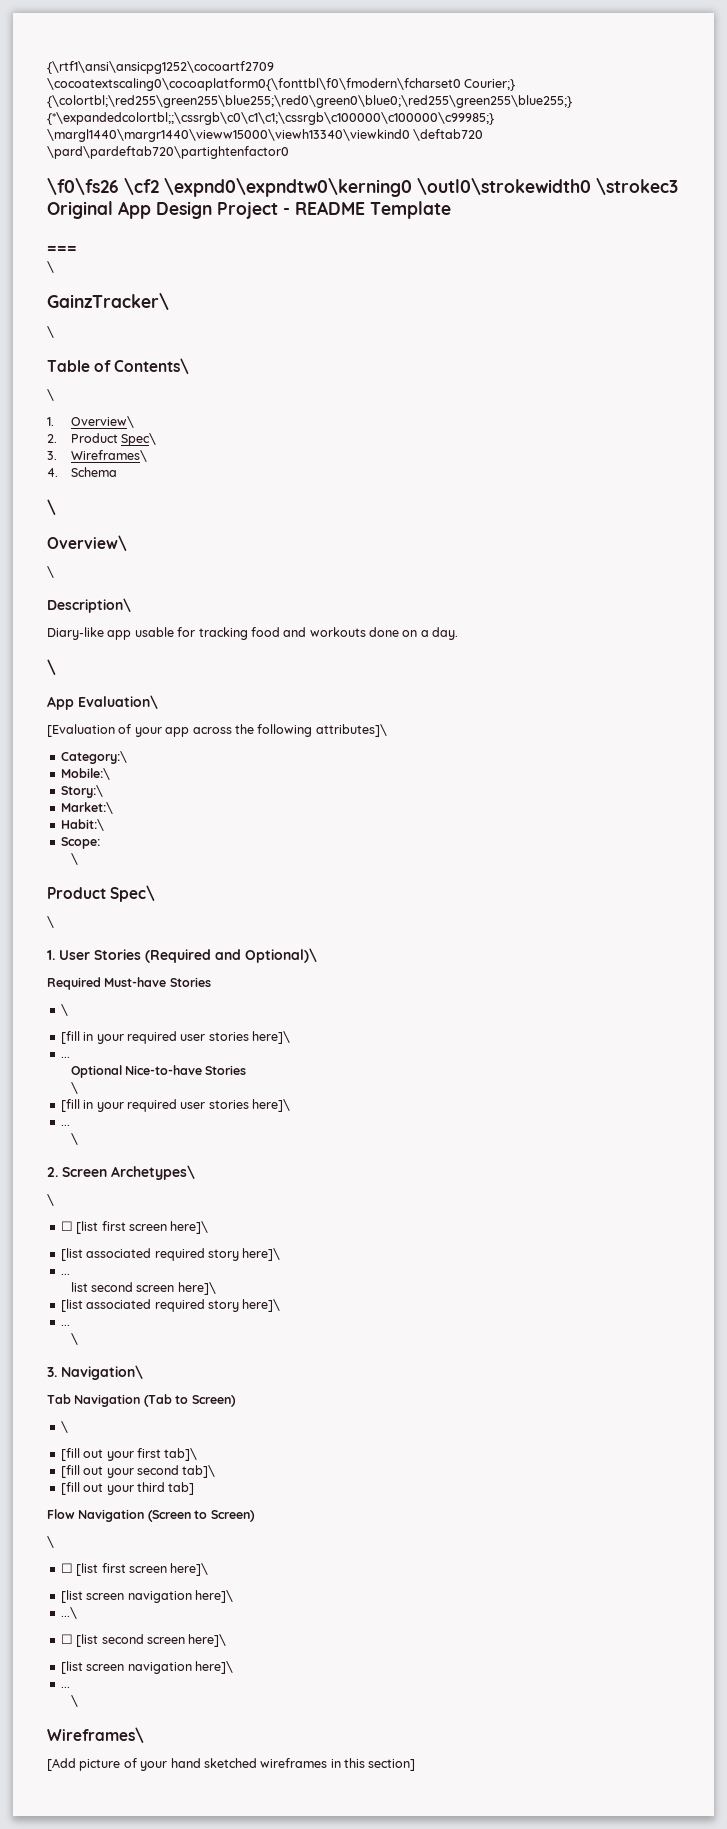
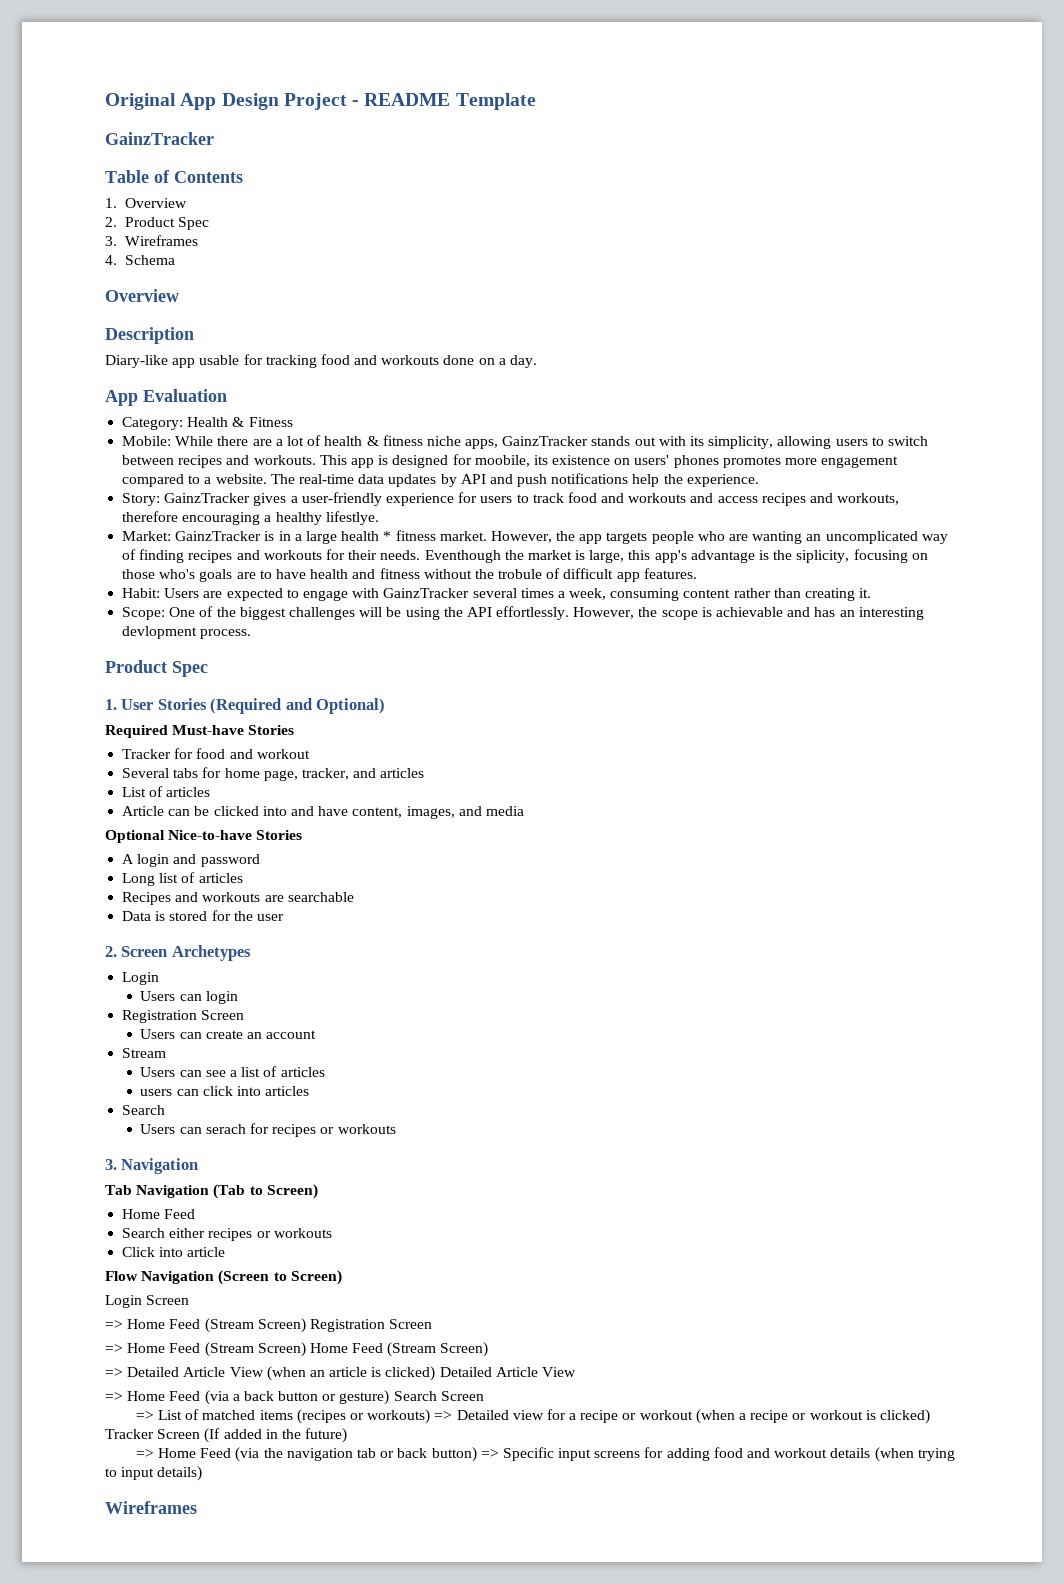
[47,61,274,74] [47,78,516,91] [47,95,572,108] [47,112,494,125] [47,129,484,142] [47,146,289,159] [47,178,678,197] {\rtf1\ansi\ansicpg1252\cocoartf2709 \cocoatextscaling0\cocoaplatform0{\fonttbl\f0\fmodern\fcharset0 Courier;} {\colortbl;\red255\green255\blue255;\red0\green0\blue0;\red255\green255\blue255;} {*\expandedcolortbl;;\cssrgb\c0\c1\c1;\cssrgb\c100000\c100000\c99985;} \margl1440\margr1440\vieww15000\viewh13340\viewkind0 \deftab720 \pard\pardeftab720\partightenfactor0 // \f0\fs26 \cf2 \expnd0\expndtw0\kerning0 \outl0\strokewidth0 \strokec3 -> (105, 101) none
[47,246,77,253] [47,261,54,273] [47,293,169,310] [47,326,54,338] === // \ // GainzTracker\ // \ -> [105,132,214,145] GainzTracker
[114,358,190,374] [47,389,54,401] [47,416,134,428] Contents\ // \ // 1. Overview\ -> [174,171,243,183] [105,198,187,208] Contents // 1. Overview
[121,433,157,446] [47,450,147,462] Spec\ // 3. Wireframes\ -> [177,217,209,230] [105,235,198,246] Spec // 3. Wireframes
[47,499,56,515] [47,535,127,551] [47,566,54,578] [47,598,131,613] \ // Overview\ // \ // Description\ -> [105,289,179,302] [105,327,194,344] Overview // Description
[47,659,56,675] [47,695,158,710] [47,724,387,737] [60,751,127,764] [60,768,110,780] [60,785,103,798] [60,802,113,814] [60,819,104,831] [60,837,100,849] [70,853,78,865] [47,885,156,902] [47,916,54,928] \ // App Evaluation\ // [Evaluation of your app across the following attributes]\ // Category:\ // Mobile:\ // Story:\ // Market:\ // Habit:\ // Scope: // \ // Product Spec\ // \ -> [105,389,227,406] [122,417,293,430] [122,435,928,449] [122,454,899,468] [122,473,759,487] [122,492,900,506] [122,511,379,525] [122,530,948,544] [122,549,928,563] [122,568,697,582] [122,588,872,601] [122,606,924,620] [122,626,252,639] [105,660,208,677] App Evaluation // Category: Health & Fitness // Mobile: While there are a lot of health & fitness niche apps, GainzTracker stands out with its simplicity, allowing users to switch between recipes and workouts. This app is designed for moobile, its existence on users' phones promotes more engagement compared to a website. The real-time data updates by API and push notifications help the experience. // Story: GainzTracker gives a user-friendly experience for users to track food and workouts and access recipes and workouts, therefore encouraging a healthy lifestlye. // Market: GainzTracker is in a large health * fitness market. However, the app targets people who are wanting an uncomplicated way of finding recipes and workouts for their needs. Eventhough the market is large, this app's advantage is the siplicity, focusing on those who's goals are to have health and fitness without the trobule of difficult app features. // Habit: Users are expected to engage with GainzTracker several times a week, consuming content rather than creating it. // Scope: One of the biggest challenges will be using the API effortlessly. However, the scope is achievable and has an interesting devlopment process. // Product Spec
[245,948,317,963] Optional)\ -> [316,698,386,714] Optional)
[60,1004,68,1016] [60,1031,290,1044] [60,1056,70,1058] [70,1065,247,1078] [70,1082,78,1094] [60,1099,290,1112] [60,1124,70,1126] [70,1133,78,1145] [47,1165,195,1180] [47,1194,54,1206] [60,1221,209,1234] [60,1248,281,1261] [60,1273,70,1275] [70,1282,216,1295] [60,1299,281,1312] [60,1324,70,1326] [70,1333,78,1345] [47,1365,143,1380] \ // [fill in your required user stories here]\ // ... // Optional Nice-to-have Stories // \ // [fill in your required user stories here]\ // ... // \ // 2. Screen Archetypes\ // \ // ☐ [list first screen here]\ // [list associated required story here]\ // ... // list second screen here]\ // [list associated required story here]\ // ... // \ // 3. Navigation\ -> [122,748,310,759] [122,767,425,781] [122,786,211,797] [122,806,524,819] [105,830,303,843] [122,854,260,867] [122,872,243,886] [122,892,354,905] [122,910,284,921] [105,945,251,961] [122,972,160,985] [140,991,238,1004] [122,1010,245,1023] [140,1029,317,1039] [122,1048,167,1058] [140,1066,325,1077] [140,1086,310,1096] [122,1105,166,1115] [140,1123,396,1137] [105,1158,199,1174] Tracker for food and workout // Several tabs for home page, tracker, and articles // List of articles // Article can be clicked into and have content, images, and media // Optional Nice-to-have Stories // A login and password // Long list of articles // Recipes and workouts are searchable // Data is stored for the user // 2. Screen Archetypes // Login // Users can login // Registration Screen // Users can create an account // Stream // Users can see a list of articles // users can click into articles // Search // Users can serach for recipes or workouts // 3. Navigation
[60,1421,68,1433] [60,1448,198,1461] [60,1465,216,1478] [60,1482,195,1495] \ // [fill out your first tab]\ // [fill out your second tab]\ // [fill out your third tab] -> [122,1209,196,1219] [122,1228,332,1241] [122,1247,226,1257] Home Feed // Search either recipes or workouts // Click into article
[47,1536,54,1548] [60,1563,209,1576] [60,1590,233,1603] [60,1607,77,1619] [60,1634,227,1647] [60,1661,233,1674] [60,1686,70,1688] [70,1695,78,1707] [47,1727,144,1743] [47,1758,416,1771] \ // ☐ [list first screen here]\ // [list screen navigation here]\ // ...\ // ☐ [list second screen here]\ // [list screen navigation here]\ // ... // \ // Wireframes\ // [Add picture of your hand sketched wireframes in this section] -> [105,1295,190,1308] [105,1318,433,1333] [105,1342,489,1357] [105,1366,577,1381] [105,1390,484,1405] [135,1409,930,1424] [105,1428,348,1443] [135,1447,955,1462] [105,1466,203,1481] [105,1501,197,1514] Login Screen // => Home Feed (Stream Screen) Registration Screen // => Home Feed (Stream Screen) Home Feed (Stream Screen) // => Detailed Article View (when an article is clicked) Detailed Article View // => Home Feed (via a back button or gesture) Search Screen // => List of matched items (recipes or workouts) => Detailed view for a recipe or workout (when a recipe or workout is clicked) Tracker Screen (If added in the future) // => Home Feed (via the navigation tab or back button) => Specific input screens for adding food and workout details (when trying to input details) // Wireframes

